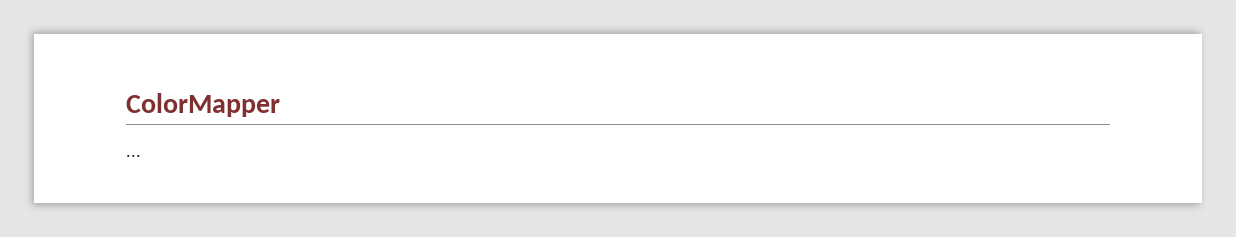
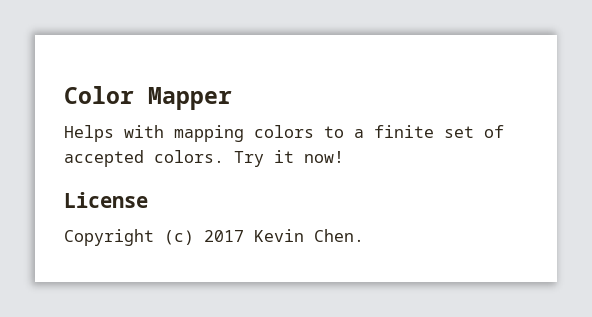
[126,93,280,117] [126,154,141,157] ColorMapper // ... -> [64,86,232,110] [64,125,504,142] [64,150,344,167] [64,192,148,208] [64,229,364,246] Color Mapper // Helps with mapping colors to a finite set of accepted colors. Try it now! // License // Copyright (c) 2017 Kevin Chen.

